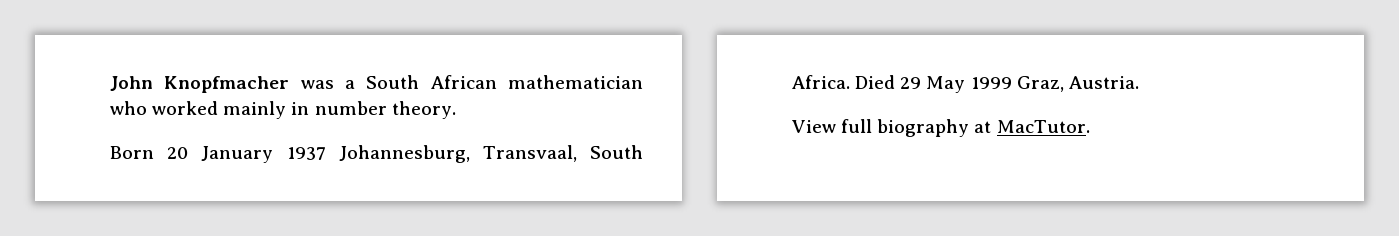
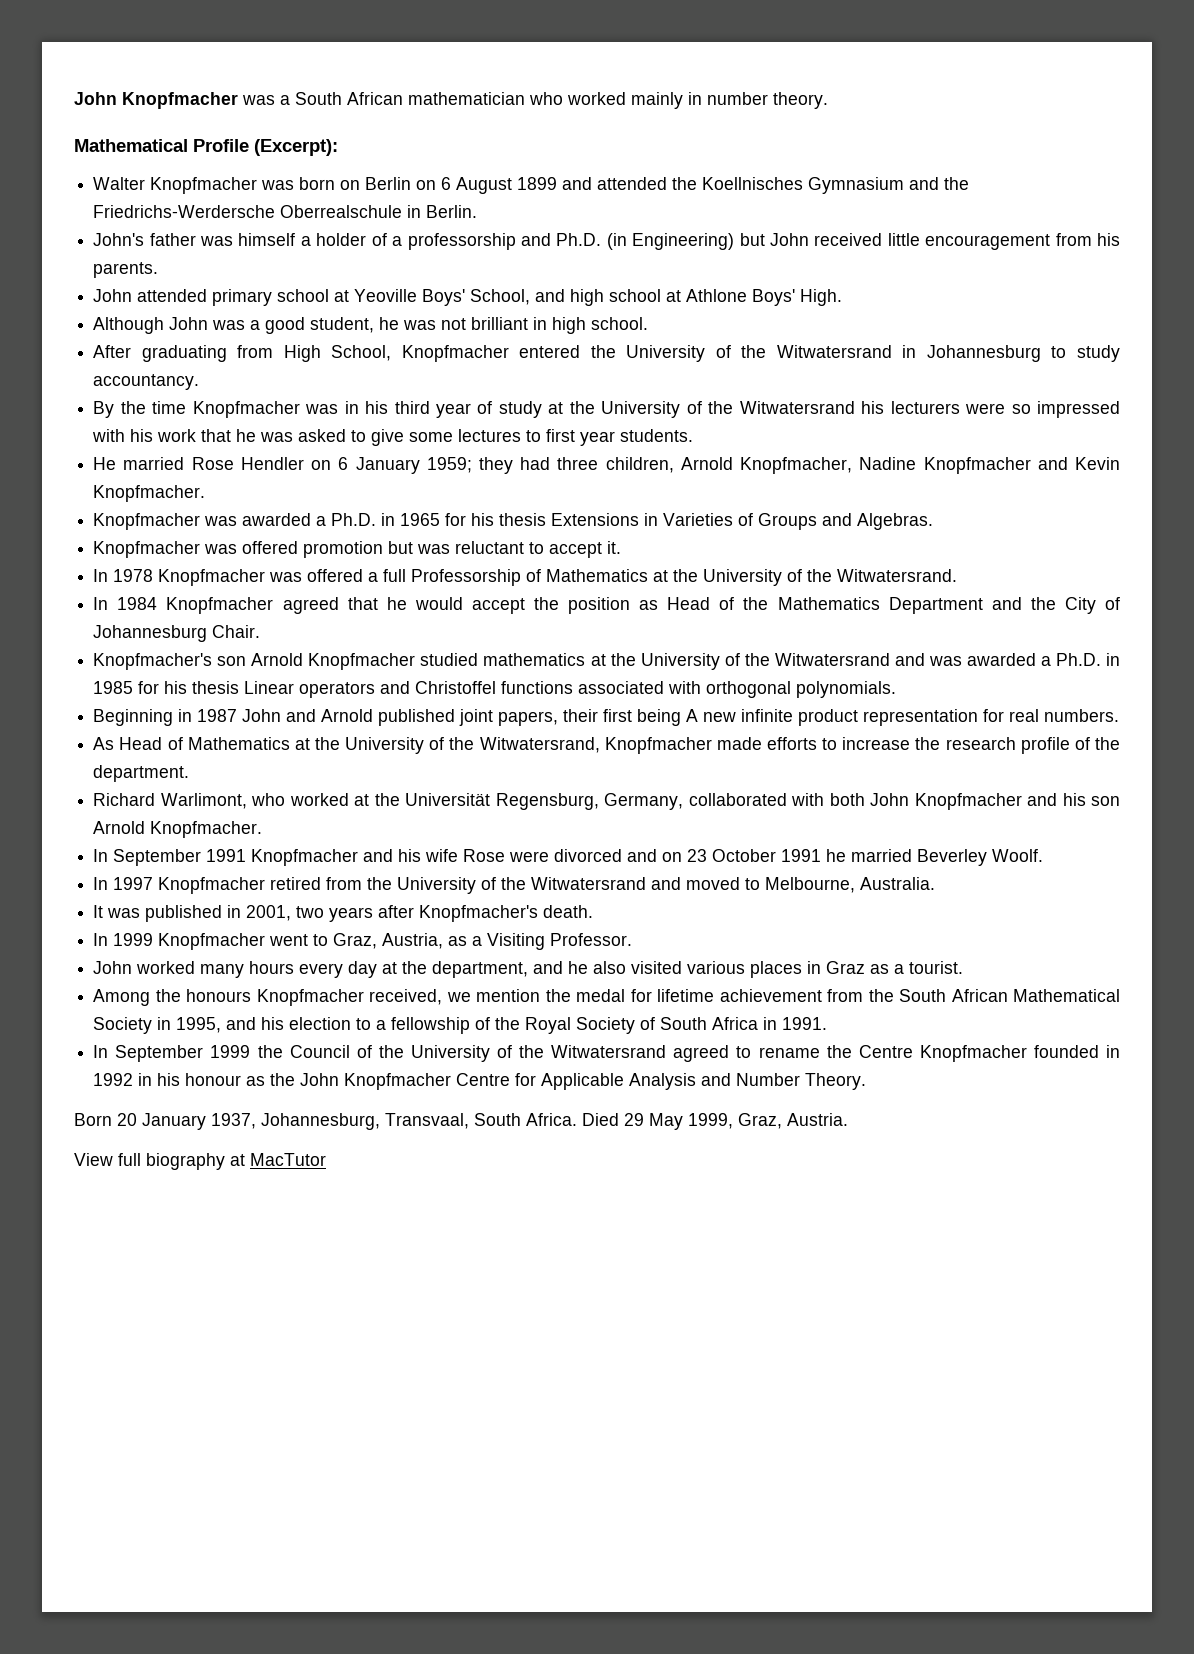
(456, 110) none -> [74,139,338,156] [93,177,970,194] [93,205,478,218] [93,233,1120,250] [93,262,159,278] [93,289,843,306] [93,317,649,334] [93,345,1120,362] [93,374,200,390] [93,401,1120,418] [92,429,694,446] [93,457,1121,474] [93,485,206,502] [93,513,934,530] [93,541,622,558] [93,569,958,586] [93,597,1121,614] [93,625,261,642] [93,653,1120,670] [93,681,897,698] [93,709,1120,726] [93,737,1121,754] [93,765,190,782] [93,793,1120,810] [93,821,263,838] [93,849,1044,866] [93,877,936,894] [93,905,594,922] [93,933,633,950] [93,961,964,978] [93,989,1120,1006] [93,1017,828,1034] [93,1045,1120,1062] [93,1073,867,1090] // Mathematical Profile (Excerpt): // Walter Knopfmacher was born on Berlin on 6 August 1899 and attended the Koellnisches Gymnasium and the Friedrichs-Werdersche Oberrealschule in Berlin. // John's father was himself a holder of a professorship and Ph.D. (in Engineering) but John received little encouragement from his parents. // John attended primary school at Yeoville Boys' School, and high school at Athlone Boys' High. // Although John was a good student, he was not brilliant in high school. // After graduating from High School, Knopfmacher entered the University of the Witwatersrand in Johannesburg to study accountancy. // By the time Knopfmacher was in his third year of study at the University of the Witwatersrand his lecturers were so impressed with his work that he was asked to give some lectures to first year students. // He married Rose Hendler on 6 January 1959; they had three children, Arnold Knopfmacher, Nadine Knopfmacher and Kevin Knopfmacher. // Knopfmacher was awarded a Ph.D. in 1965 for his thesis Extensions in Varieties of Groups and Algebras. // Knopfmacher was offered promotion but was reluctant to accept it. // In 1978 Knopfmacher was offered a full Professorship of Mathematics at the University of the Witwatersrand. // In 1984 Knopfmacher agreed that he would accept the position as Head of the Mathematics Department and the City of Johannesburg Chair. // Knopfmacher's son Arnold Knopfmacher studied mathematics at the University of the Witwatersrand and was awarded a Ph.D. in 1985 for his thesis Linear operators and Christoffel functions associated with orthogonal polynomials. // Beginning in 1987 John and Arnold published joint papers, their first being A new infinite product representation for real numbers. // As Head of Mathematics at the University of the Witwatersrand, Knopfmacher made efforts to increase the research profile of the department. // Richard Warlimont, who worked at the Universität Regensburg, Germany, collaborated with both John Knopfmacher and his son Arnold Knopfmacher. // In September 1991 Knopfmacher and his wife Rose were divorced and on 23 October 1991 he married Beverley Woolf. // In 1997 Knopfmacher retired from the University of the Witwatersrand and moved to Melbourne, Australia. // It was published in 2001, two years after Knopfmacher's death. // In 1999 Knopfmacher went to Graz, Austria, as a Visiting Professor. // John worked many hours every day at the department, and he also visited various places in Graz as a tourist. // Among the honours Knopfmacher received, we mention the medal for lifetime achievement from the South African Mathematical Society in 1995, and his election to a fellowship of the Royal Society of South Africa in 1991. // In September 1999 the Council of the University of the Witwatersrand agreed to rename the Centre Knopfmacher founded in 1992 in his honour as the John Knopfmacher Centre for Applicable Analysis and Number Theory.
[286,147,326,160] 1937 -> [211,1113,256,1129] 1937,
[970,77,1012,89] 1999 -> [688,1113,733,1129] 1999,
[996,120,1090,133] MacTutor. -> [250,1153,326,1166] MacTutor

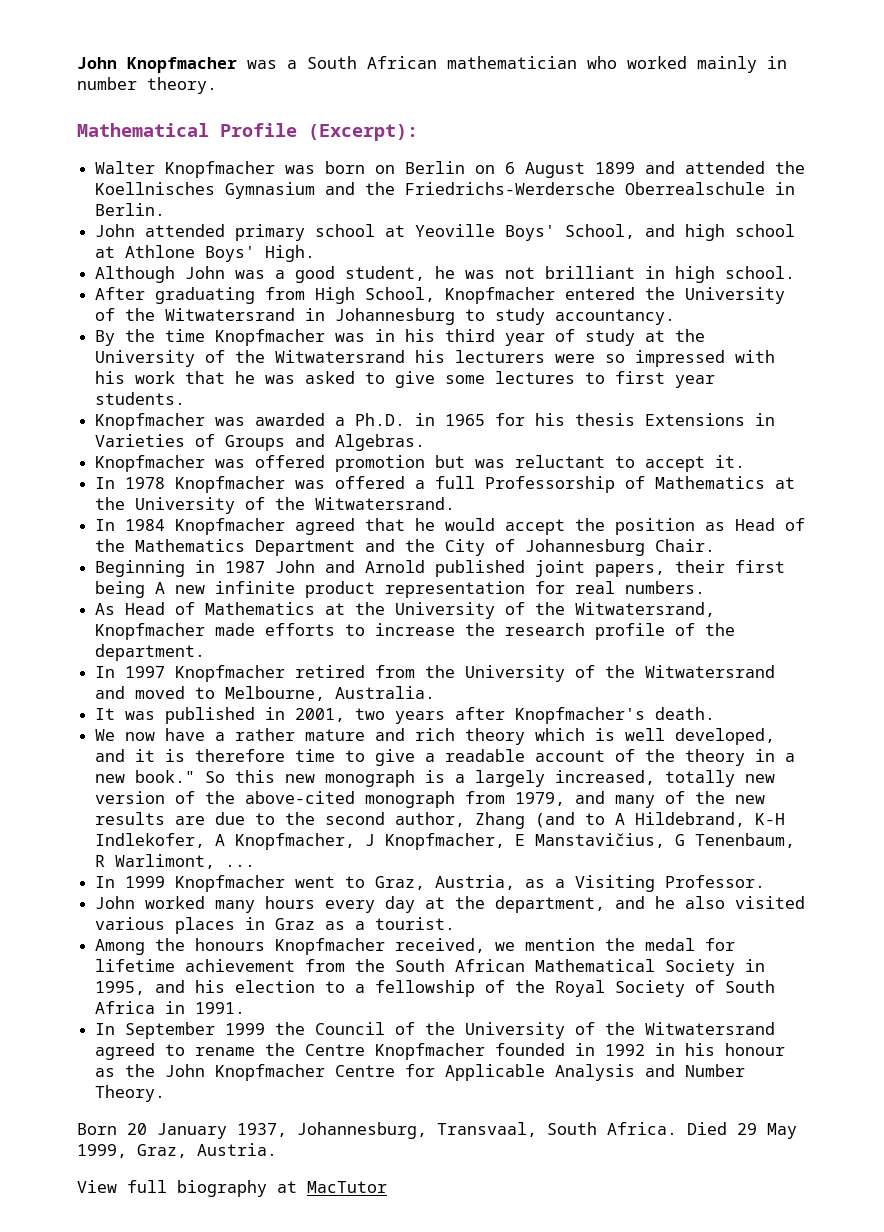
[93,233,1120,250] [93,262,159,278] // John's father was himself a holder of a professorship and Ph.D. (in Engineering) but John received little encouragement from his parents. -> (166, 209) none
[93,457,1121,474] [93,485,206,502] // He married Rose Hendler on 6 January 1959; they had three children, Arnold Knopfmacher, Nadine Knopfmacher and Kevin Knopfmacher. -> (186, 398) none
[93,653,1120,670] [93,681,897,698] // Knopfmacher's son Arnold Knopfmacher studied mathematics at the University of the Witwatersrand and was awarded a Ph.D. in 1985 for his thesis Linear operators and Christoffel functions associated with orthogonal polynomials. -> (716, 545) none
[93,793,1120,810] [93,821,263,838] [93,849,1044,866] // Richard Warlimont, who worked at the Universität Regensburg, Germany, collaborated with both John Knopfmacher and his son Arnold Knopfmacher. // In September 1991 Knopfmacher and his wife Rose were divorced and on 23 October 1991 he married Beverley Woolf. -> (206, 652) none
(594, 911) none -> [95,728,776,745] [95,749,796,766] [95,770,776,787] [95,791,766,808] [95,812,786,829] [95,833,796,850] [95,854,256,869] // We now have a rather mature and rich theory which is well developed, and it is therefore time to give a readable account of the theory in a new book." So this new monograph is a largely increased, totally new version of the above-cited monograph from 1979, and many of the new results are due to the second author, Zhang (and to A Hildebrand, K-H Indlekofer, A Knopfmacher, J Knopfmacher, E Manstavičius, G Tenenbaum, R Warlimont, ...

